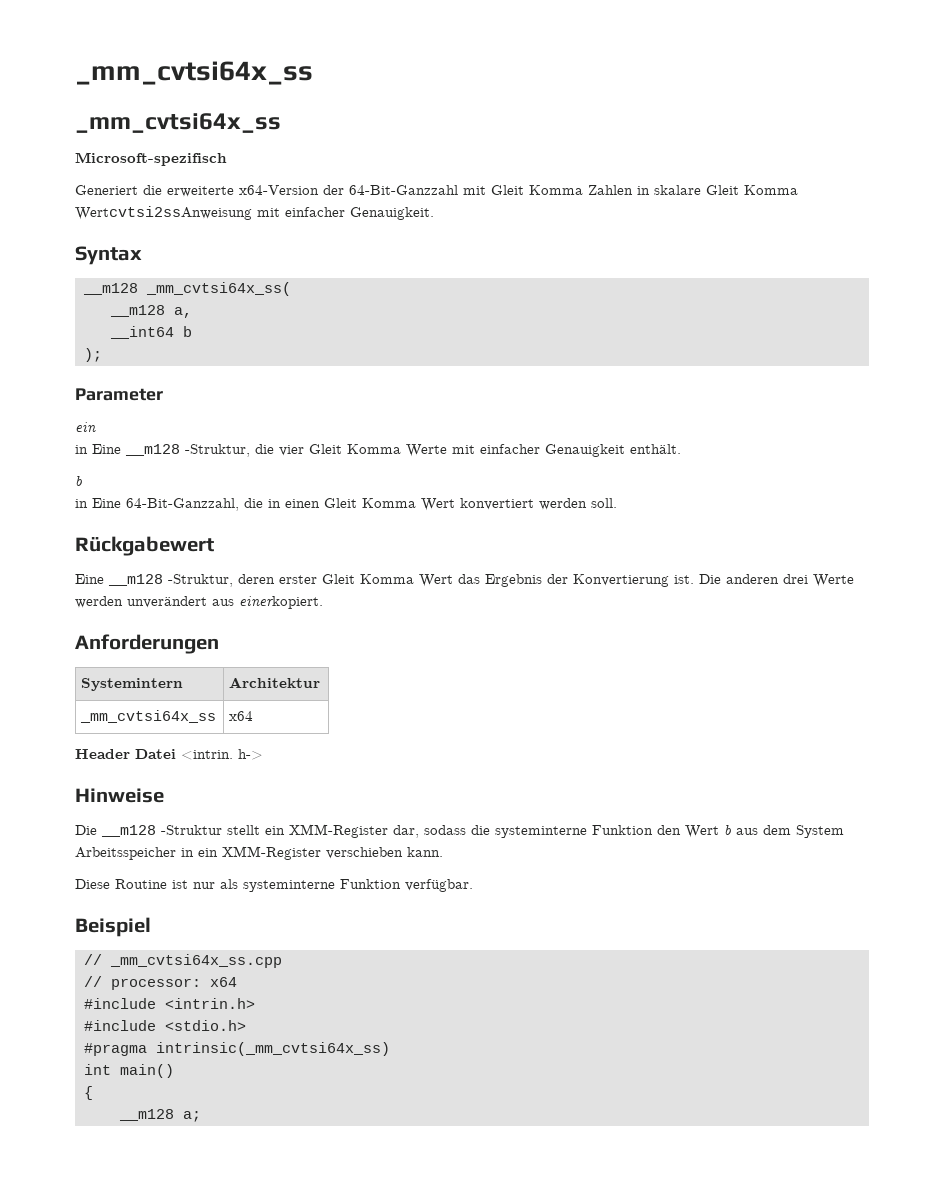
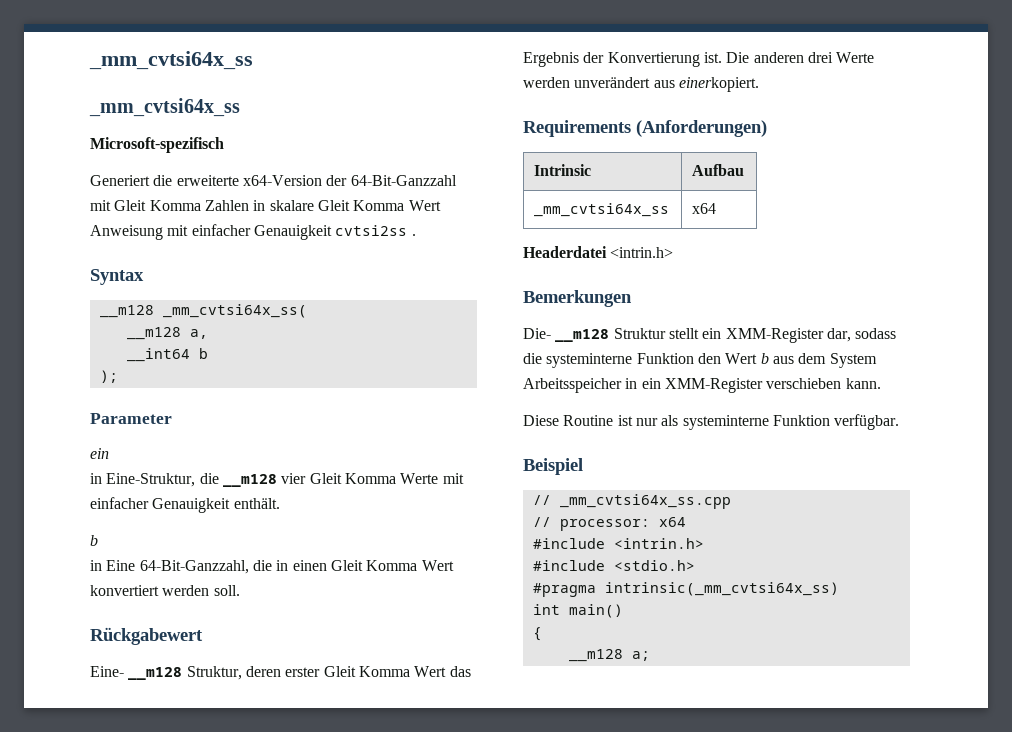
[75,206,434,220] Wertcvtsi2ssAnweisung mit einfacher Genauigkeit. -> [408,200,441,211] [90,224,416,240] Wert Anweisung mit einfacher Genauigkeit cvtsi2ss .
[92,444,274,457] Eine __m128 -Struktur, die -> [106,473,277,487] Eine-Struktur, die __m128
[75,574,233,587] Eine __m128 -Struktur, -> [90,666,242,680] Eine- __m128 Struktur,
[75,634,219,654] [81,678,184,691] [229,677,321,688] [80,710,217,723] [229,711,254,721] [75,749,263,760] [75,788,164,803] [75,825,222,837] Anforderungen // Systemintern | Architektur // _mm_cvtsi64x_ss | x64 // Header Datei <intrin. h-> // Hinweise // Die __m128 -Struktur -> [523,120,767,137] [534,164,592,176] [692,164,745,176] [534,203,670,217] [692,203,717,214] [523,246,674,258] [523,290,632,307] [523,328,666,342] Requirements (Anforderungen) // Intrinsic | Aufbau // _mm_cvtsi64x_ss | x64 // Headerdatei <intrin.h> // Bemerkungen // Die- __m128 Struktur

